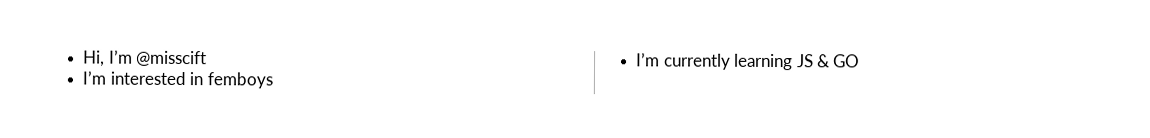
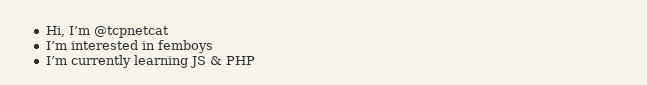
[136,50,208,67] @misscift -> [93,26,169,38] @tcpnetcat
[833,54,861,68] GO -> [225,56,255,65] PHP

